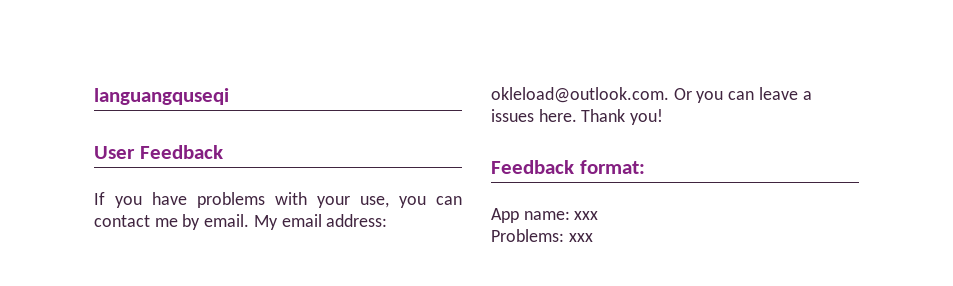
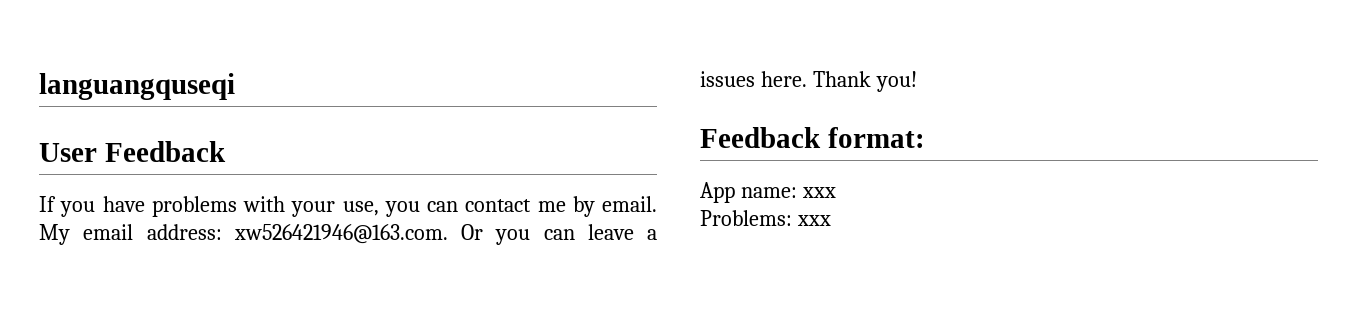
[491,87,669,103] okleload@outlook.com. -> [233,224,448,244] xw526421946@163.com.

